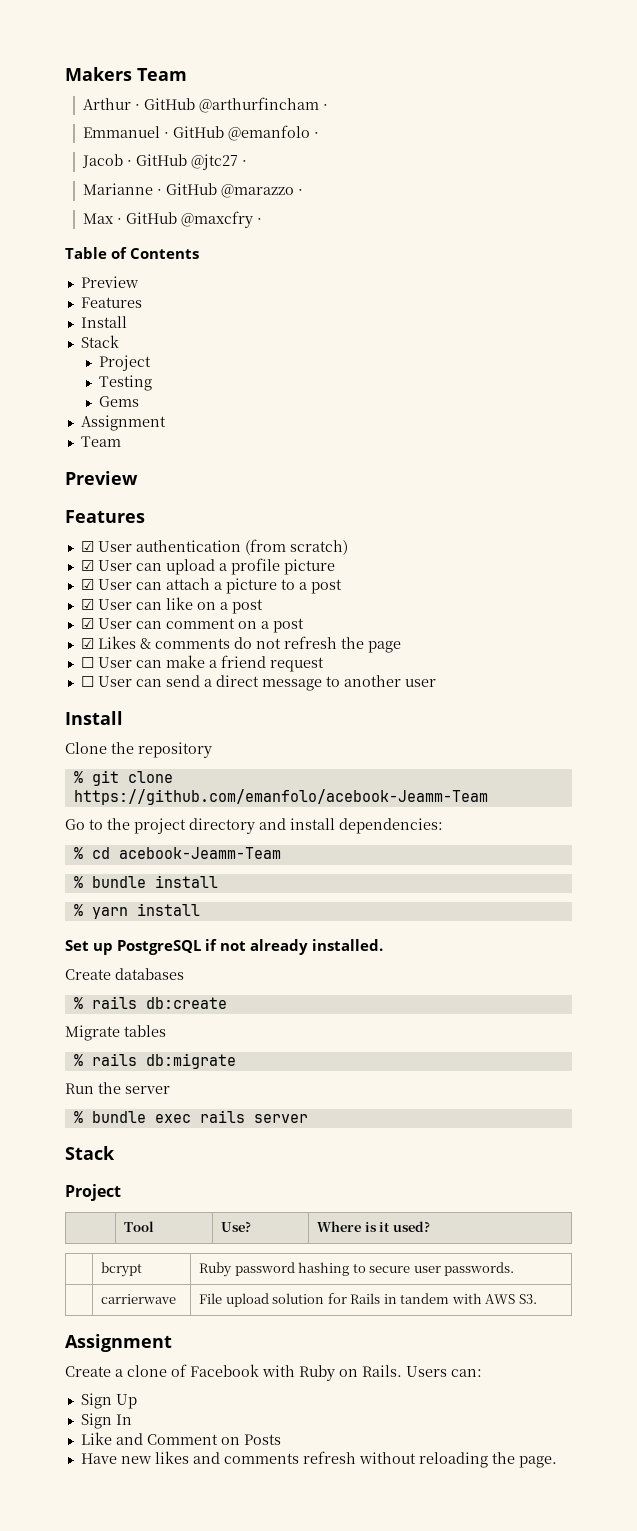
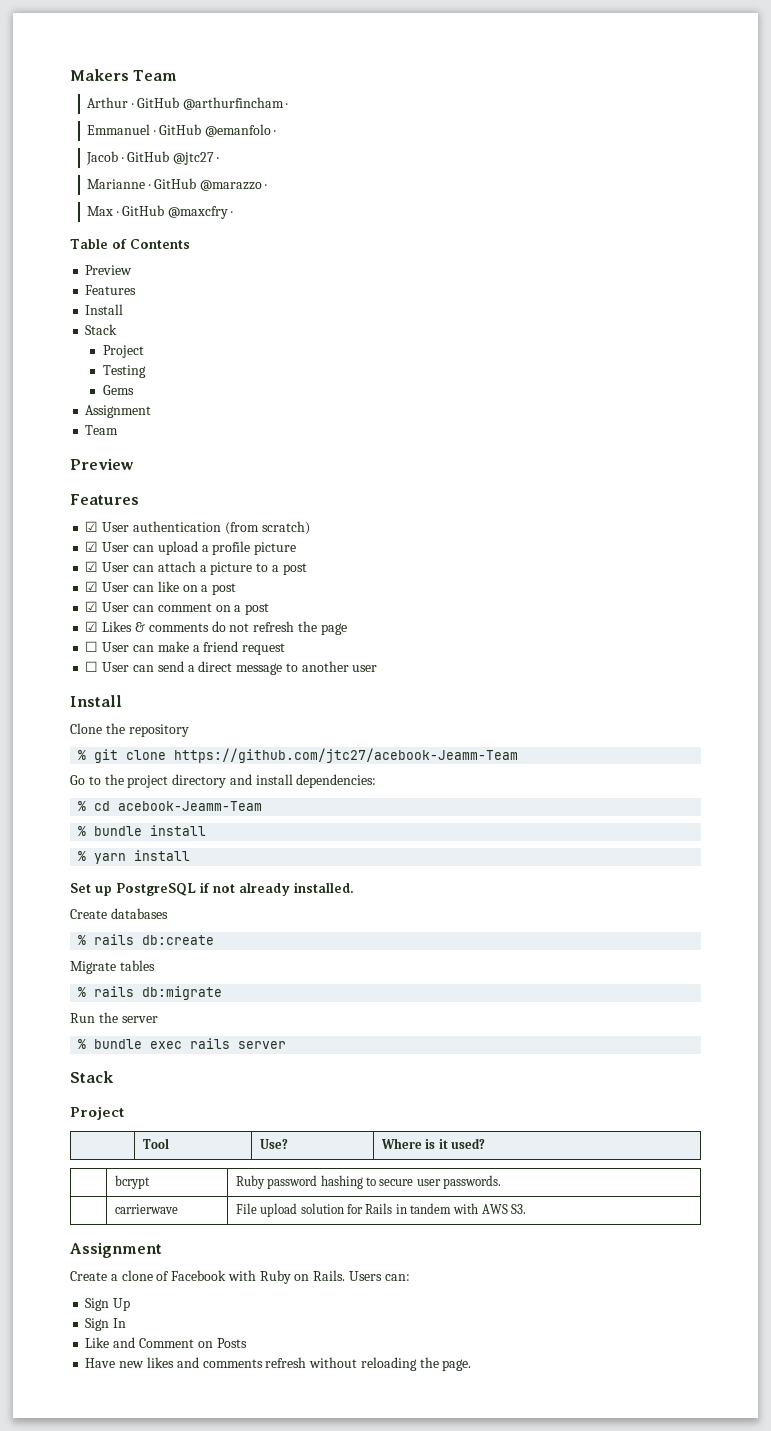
[73,789,488,805] https://github.com/emanfolo/acebook-Jeamm-Team -> [174,748,519,763] https://github.com/jtc27/acebook-Jeamm-Team

